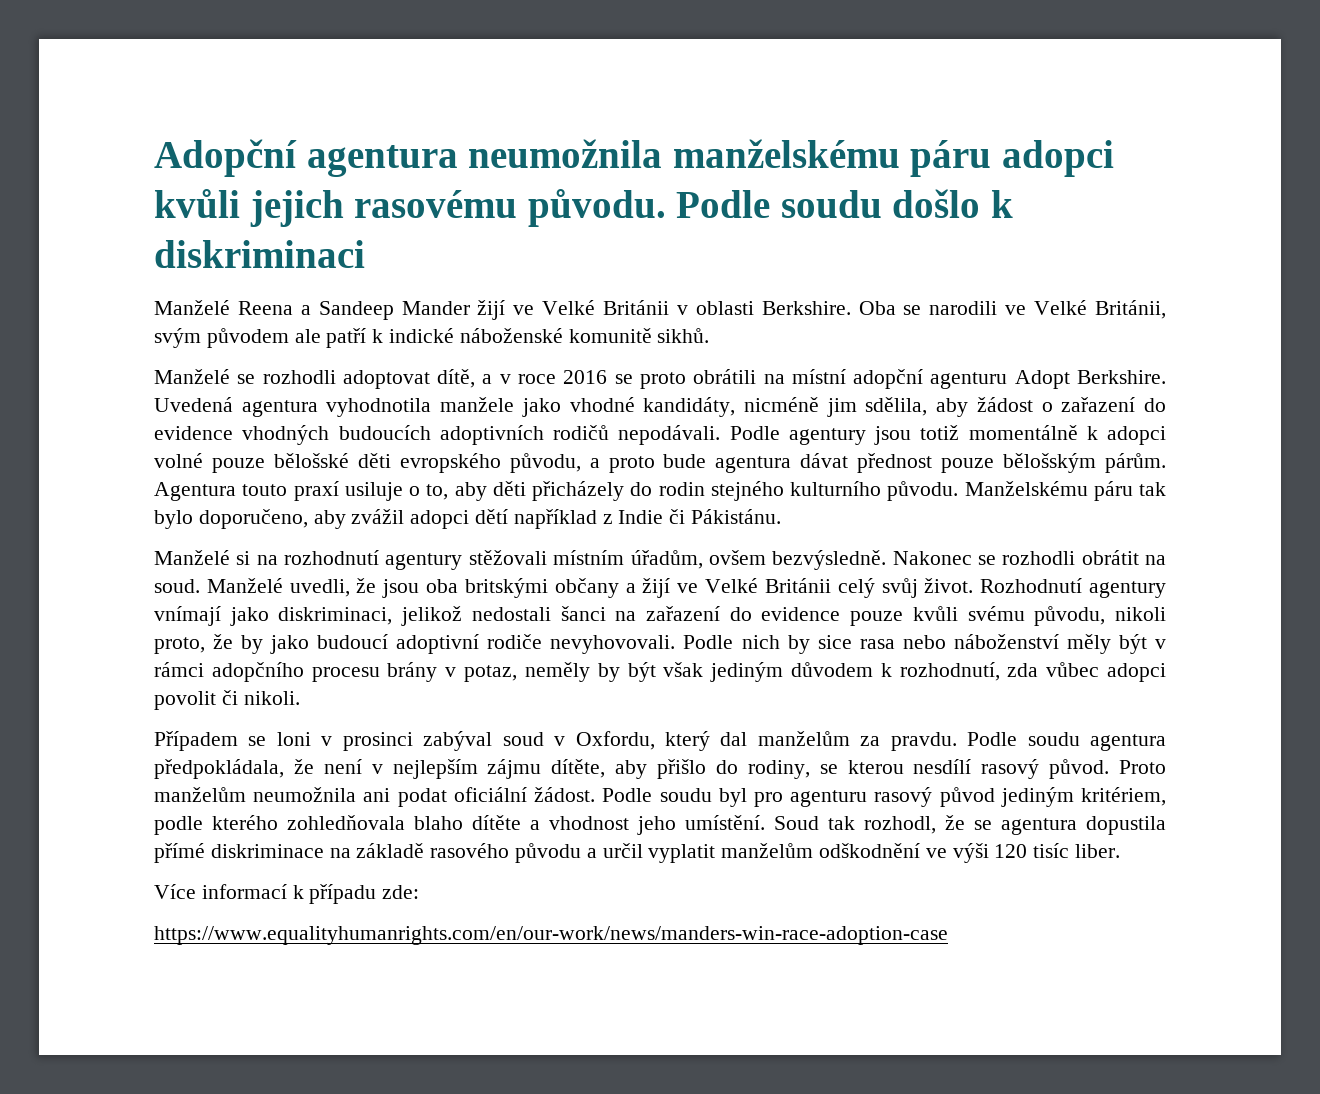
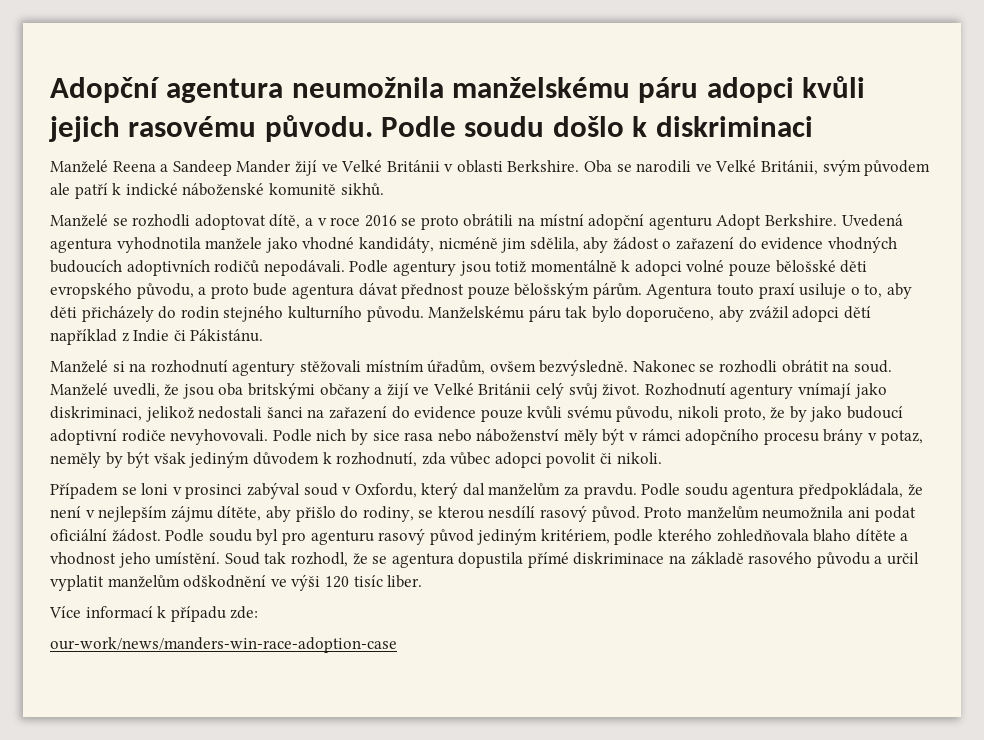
[154,926,948,945] https://www.equalityhumanrights.com/en/our-work/news/manders-win-race-adoption-case -> [50,637,397,653] our-work/news/manders-win-race-adoption-case

